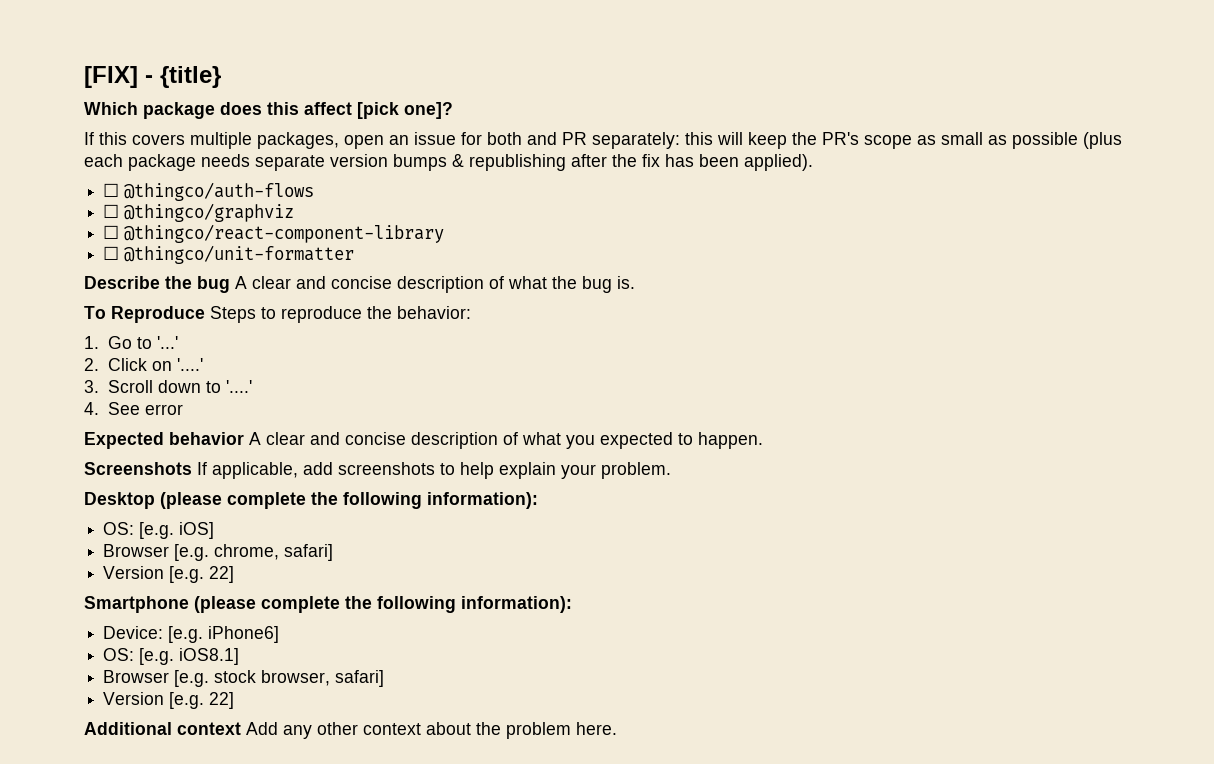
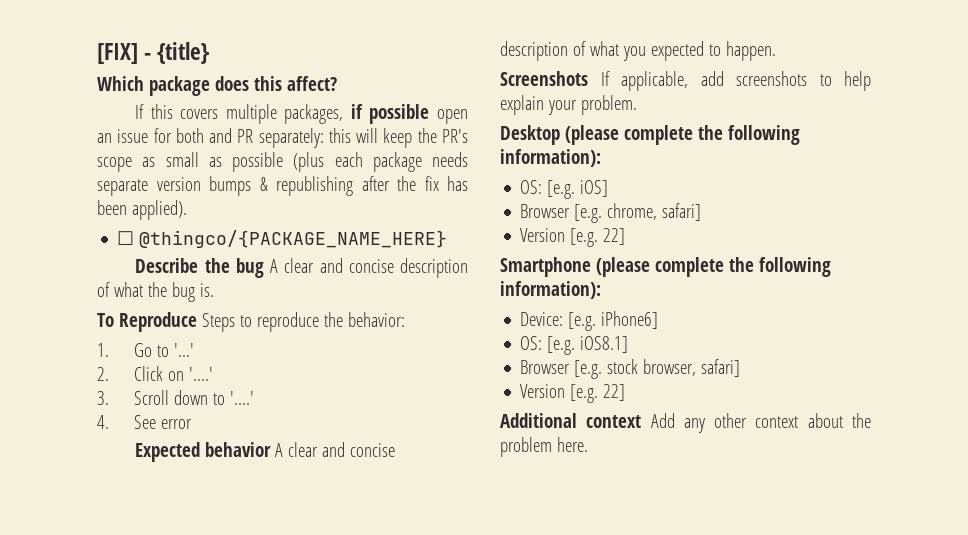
[304,102,453,119] affect [pick one]? -> [286,76,337,91] affect?
(339, 140) none -> [350,104,430,124] if possible
[124,182,315,201] [103,203,295,222] [103,224,445,243] [103,245,355,264] @thingco/auth-flows // ☐ @thingco/graphviz // ☐ @thingco/react-component-library // ☐ @thingco/unit-formatter -> [139,230,448,248] @thingco/{PACKAGE_NAME_HERE}

